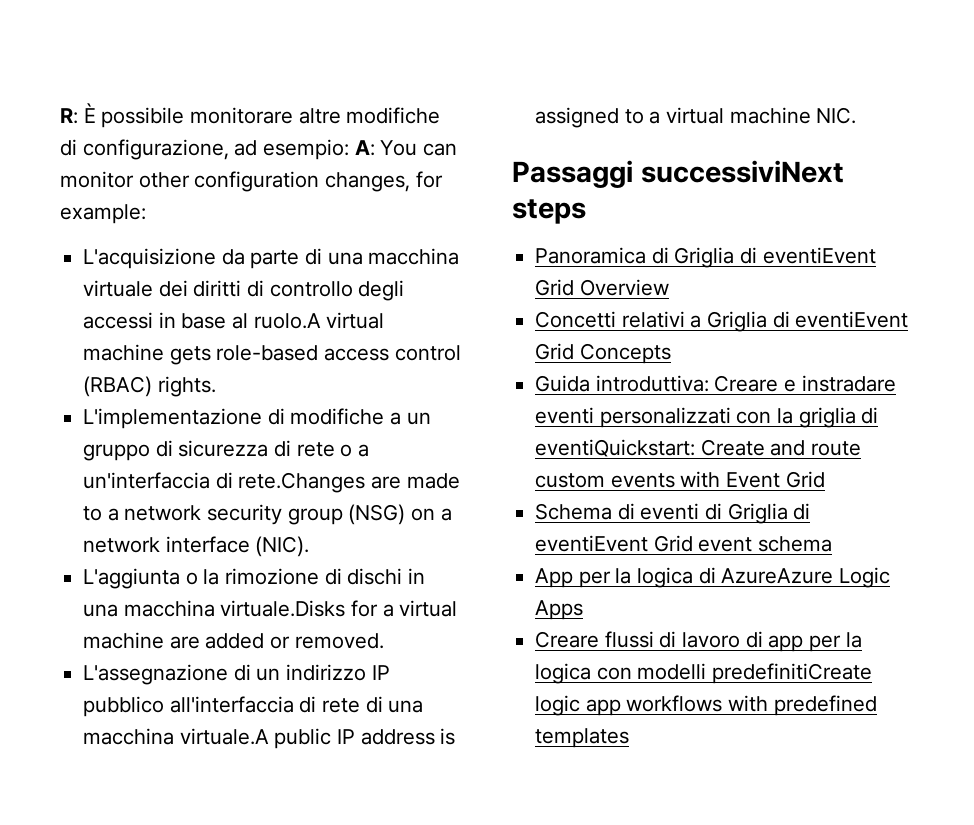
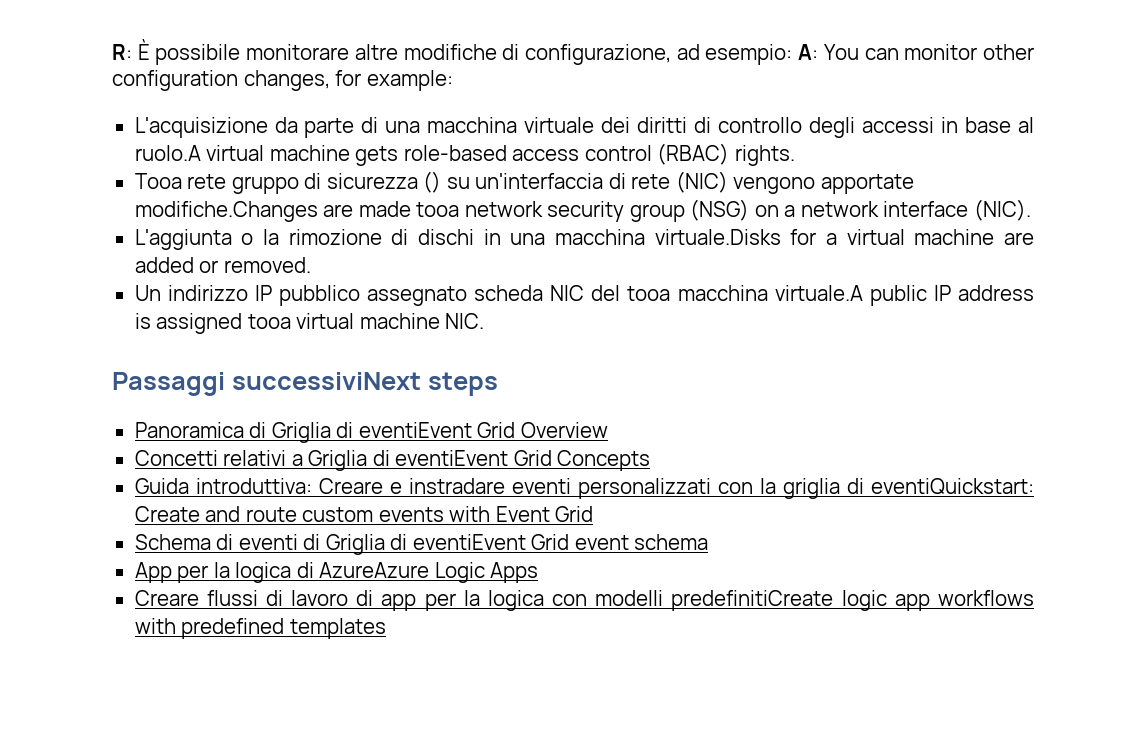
[83,408,431,429] [83,440,370,461] [83,472,460,493] [83,506,119,521] L'implementazione di modifiche a un gruppo di sicurezza di rete o a un'interfaccia di rete.Changes are made to a -> [134,171,914,194] [134,201,460,222] Tooa rete gruppo di sicurezza () su un'interfaccia di rete (NIC) vengono apportate modifiche.Changes are made tooa
[83,664,390,685] [83,696,424,717] L'assegnazione di un indirizzo IP pubblico all'interfaccia di rete di una -> [134,285,671,306] Un indirizzo IP pubblico assegnato scheda NIC del tooa
[624,109,661,124] to a -> [247,314,291,329] tooa

